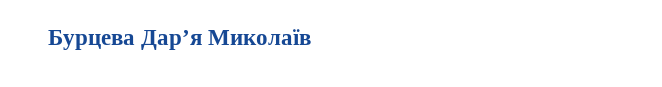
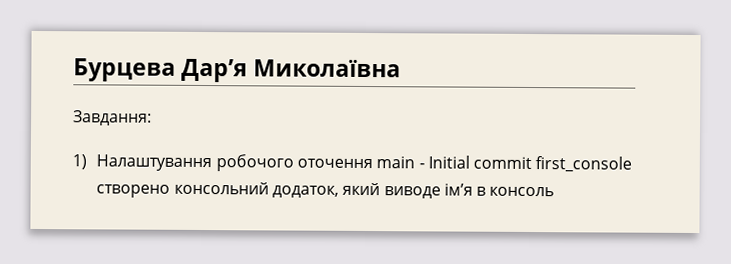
[208,29,312,45] Миколаїв -> [253,58,402,78] [73,110,152,126] [72,154,633,173] [96,181,555,199] Миколаївна // Завдання: // 1) Налаштування робочого оточення main - Initial commit first_console створено консольний додаток, який виводе імʼя в консоль

